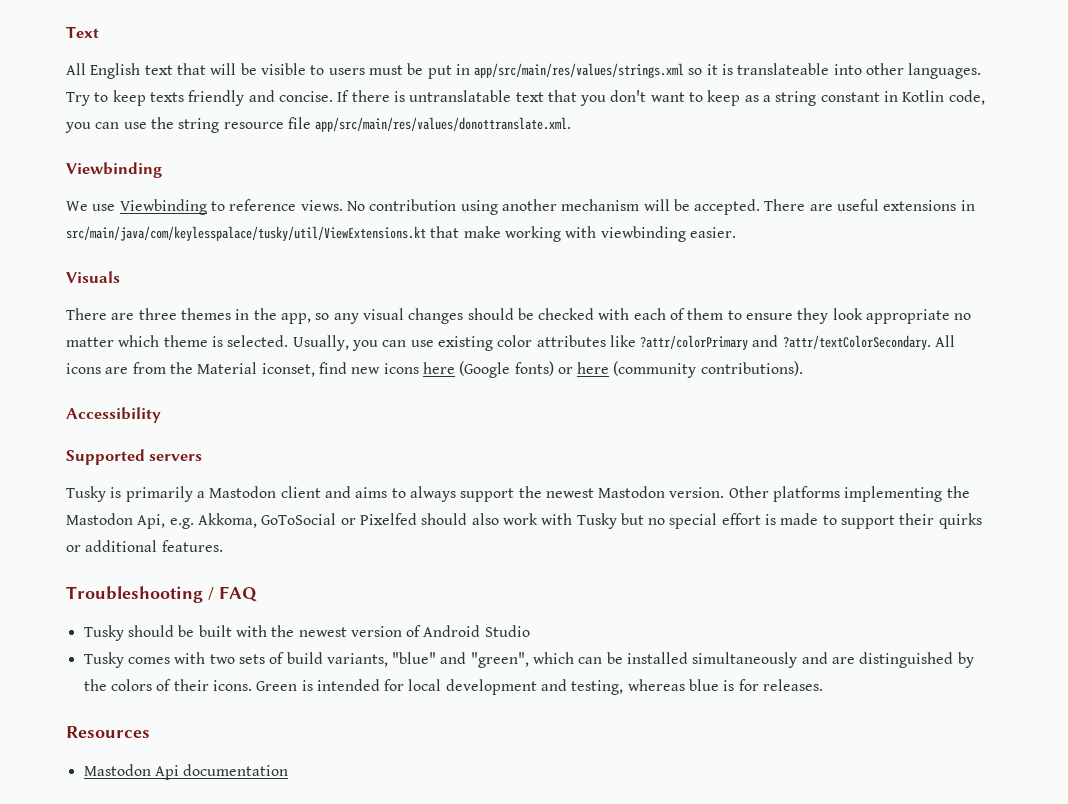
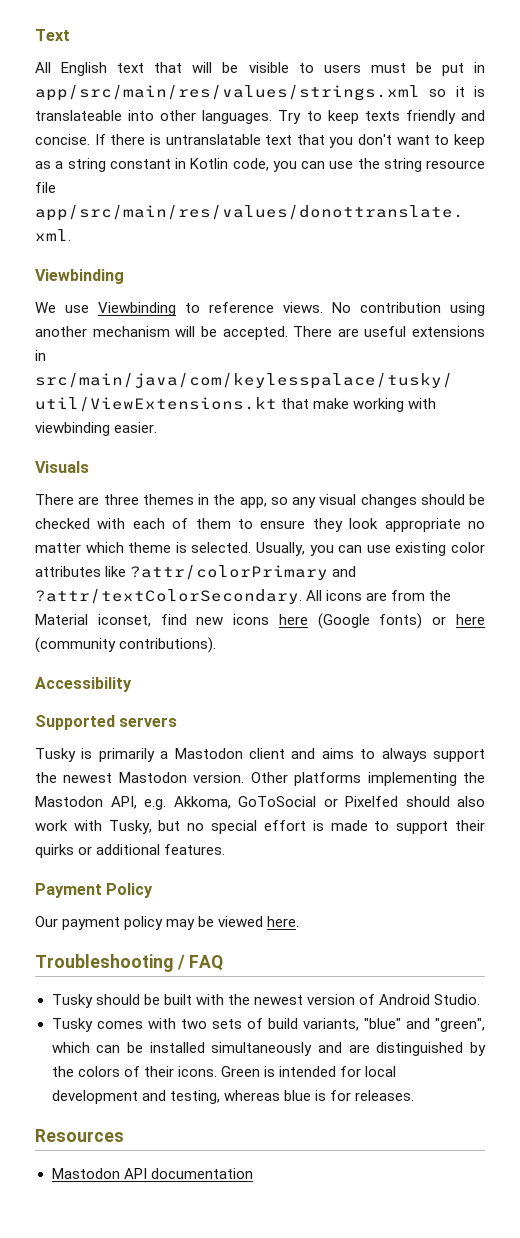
[137,514,166,529] Api, -> [110,796,137,809] API,
[576,513,617,529] Tusky -> [108,820,152,834] Tusky,
(223, 546) none -> [35,883,154,898] [35,916,300,930] // Payment Policy // Our payment policy may be viewed here.
[484,625,530,637] Studio -> [434,994,481,1005] Studio.
[154,765,179,780] Api -> [123,1168,147,1179] API

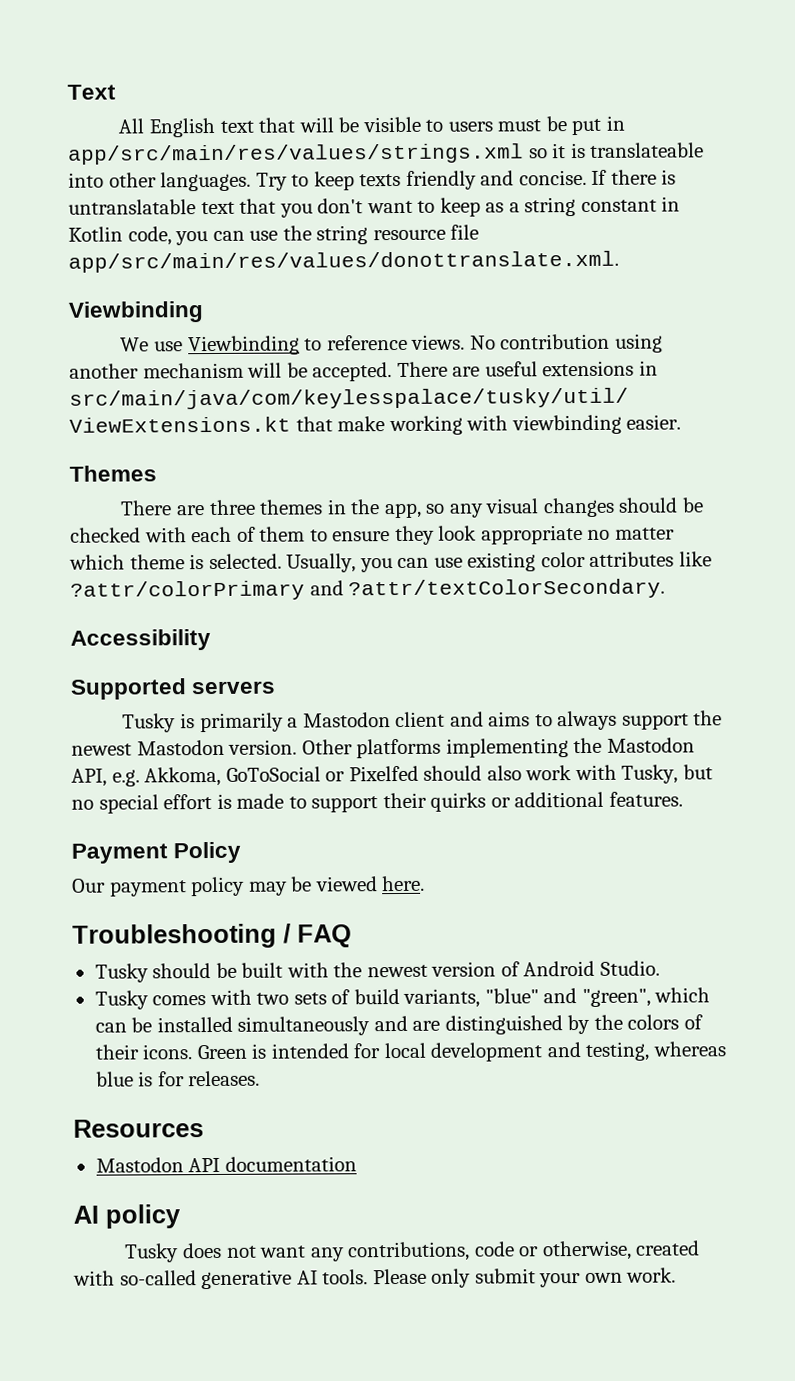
[35,461,89,473] Visuals -> [69,465,157,482] Themes
[306,590,452,601] [35,613,485,629] [35,637,217,653] All icons are from the Material iconset, find new icons here (Google fonts) or here (community contributions). -> (666, 589) none
(253, 1173) none -> [73,1204,181,1229] [124,1240,701,1263] [73,1267,677,1290] // AI policy // Tusky does not want any contributions, code or otherwise, created with so-called generative AI tools. Please only submit your own work.

